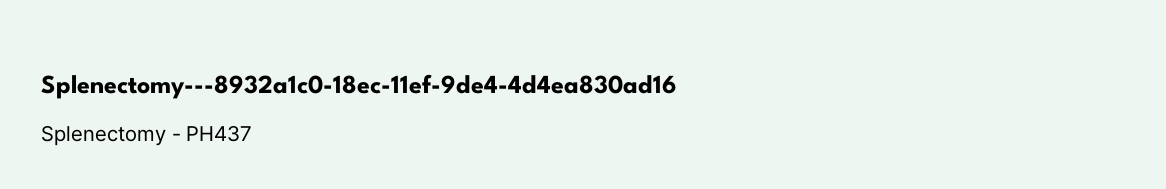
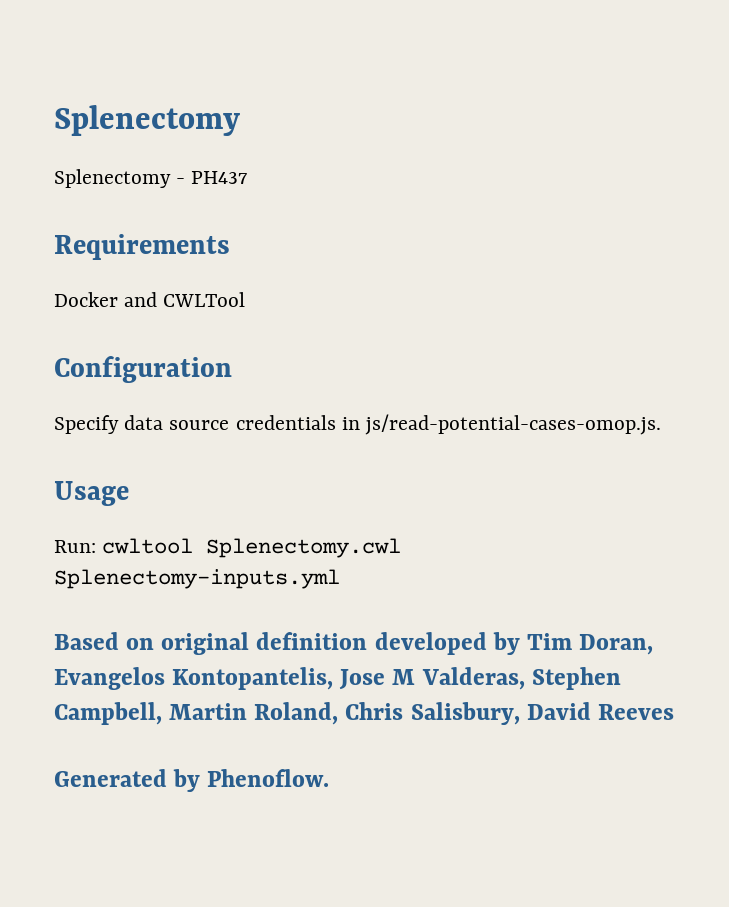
[41,74,677,99] Splenectomy---8932a1c0-18ec-11ef-9de4-4d4ea830ad16 -> [54,105,240,136] Splenectomy
(253, 133) none -> [54,234,230,260] [54,292,246,307] [54,356,232,383] [54,414,662,435] [54,481,129,506] [54,538,402,558] [54,569,340,589] [54,632,654,655] [54,667,621,690] [54,702,674,725] [54,769,330,792] // Requirements // Docker and CWLTool // Configuration // Specify data source credentials in js/read-potential-cases-omop.js. // Usage // Run: cwltool Splenectomy.cwl Splenectomy-inputs.yml // Based on original definition developed by Tim Doran, Evangelos Kontopantelis, Jose M Valderas, Stephen Campbell, Martin Roland, Chris Salisbury, David Reeves // Generated by Phenoflow.

